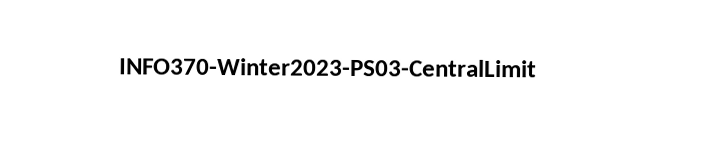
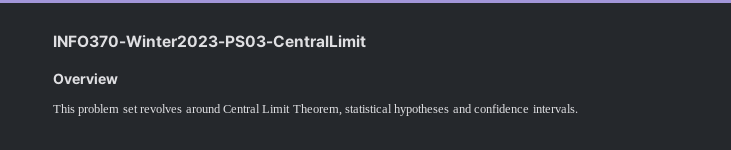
(537, 67) none -> [53,73,118,85] [53,104,578,116] // Overview // This problem set revolves around Central Limit Theorem, statistical hypotheses and confidence intervals.

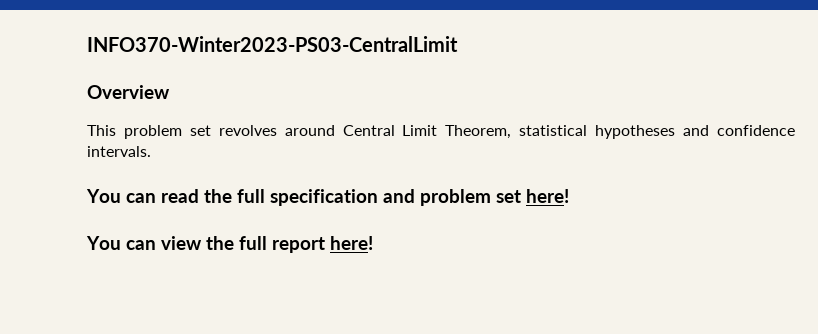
(578, 108) none -> [86,189,569,206] [86,236,373,253] // You can read the full specification and problem set here! // You can view the full report here!

